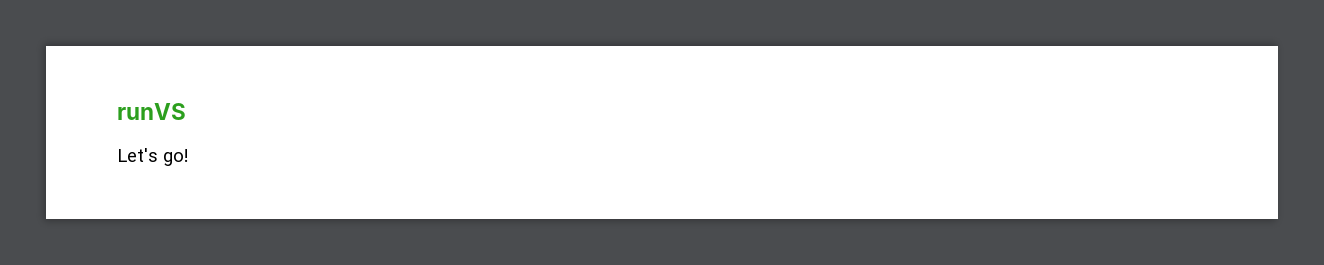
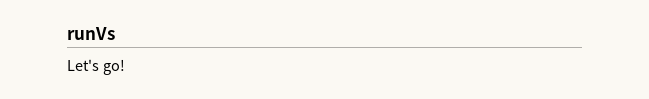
[117,103,186,120] runVS -> [67,27,115,40] runVs

